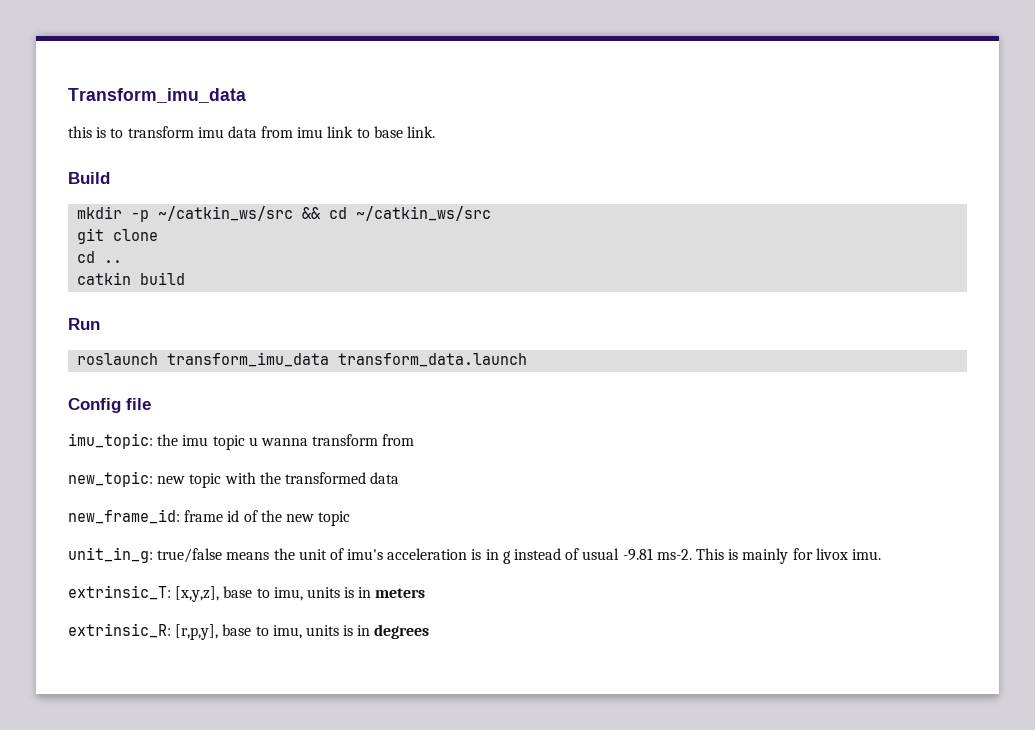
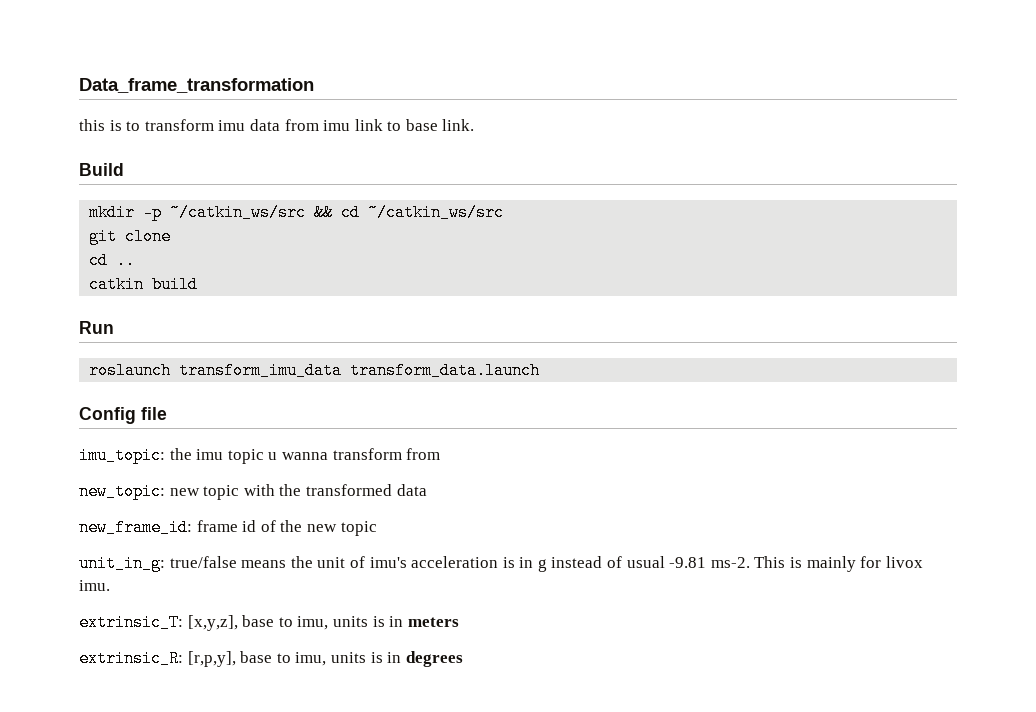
[68,88,246,103] Transform_imu_data -> [79,78,314,93] Data_frame_transformation

